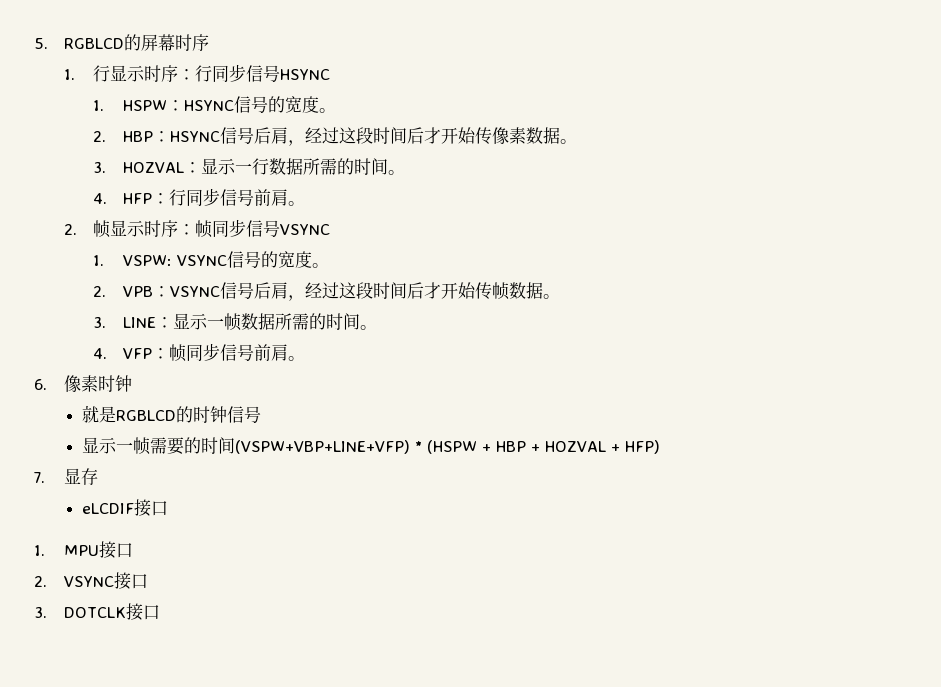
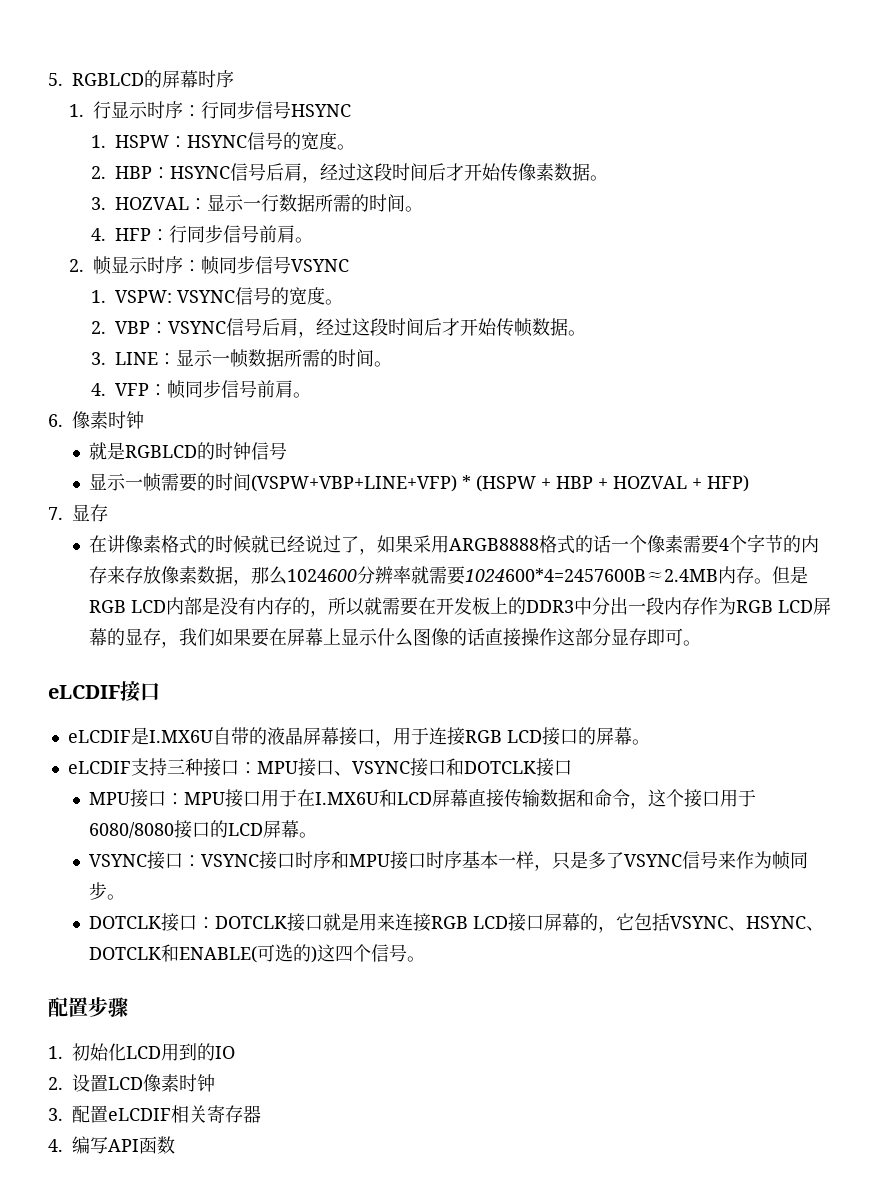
[123,286,154,297] VPB -> [114,321,150,334] VBP
[82,499,169,517] [34,541,133,559] [34,572,148,590] [34,603,160,621] eLCDIF接口 // 1. MPU接口 // 2. VSYNC接口 // 3. DOTCLK接口 -> [89,534,820,555] [89,566,809,586] [89,597,832,617] [89,628,702,648] [48,681,160,702] [67,727,650,747] [67,758,572,777] [89,789,757,809] [89,820,318,839] [89,851,809,871] [89,882,126,900] [89,913,825,933] [89,944,426,963] [48,997,128,1017] [48,1043,235,1061] [48,1074,215,1092] [48,1105,261,1123] [48,1136,175,1154] 在讲像素格式的时候就已经说过了，如果采用ARGB8888格式的话一个像素需要4个字节的内存来存放像素数据，那么1024600分辨率就需要1024600*4=2457600B≈2.4MB内存。但是RGB LCD内部是没有内存的，所以就需要在开发板上的DDR3中分出一段内存作为RGB LCD屏幕的显存，我们如果要在屏幕上显示什么图像的话直接操作这部分显存即可。 // eLCDIF接口 // eLCDIF是I.MX6U自带的液晶屏幕接口，用于连接RGB LCD接口的屏幕。 // eLCDIF支持三种接口：MPU接口、VSYNC接口和DOTCLK接口 // MPU接口：MPU接口用于在I.MX6U和LCD屏幕直接传输数据和命令，这个接口用于6080/8080接口的LCD屏幕。 // VSYNC接口：VSYNC接口时序和MPU接口时序基本一样，只是多了VSYNC信号来作为帧同步。 // DOTCLK接口：DOTCLK接口就是用来连接RGB LCD接口屏幕的，它包括VSYNC、HSYNC、DOTCLK和ENABLE(可选的)这四个信号。 // 配置步骤 // 1.初始化LCD用到的IO // 2.设置LCD像素时钟 // 3.配置eLCDIF相关寄存器 // 4.编写API函数

